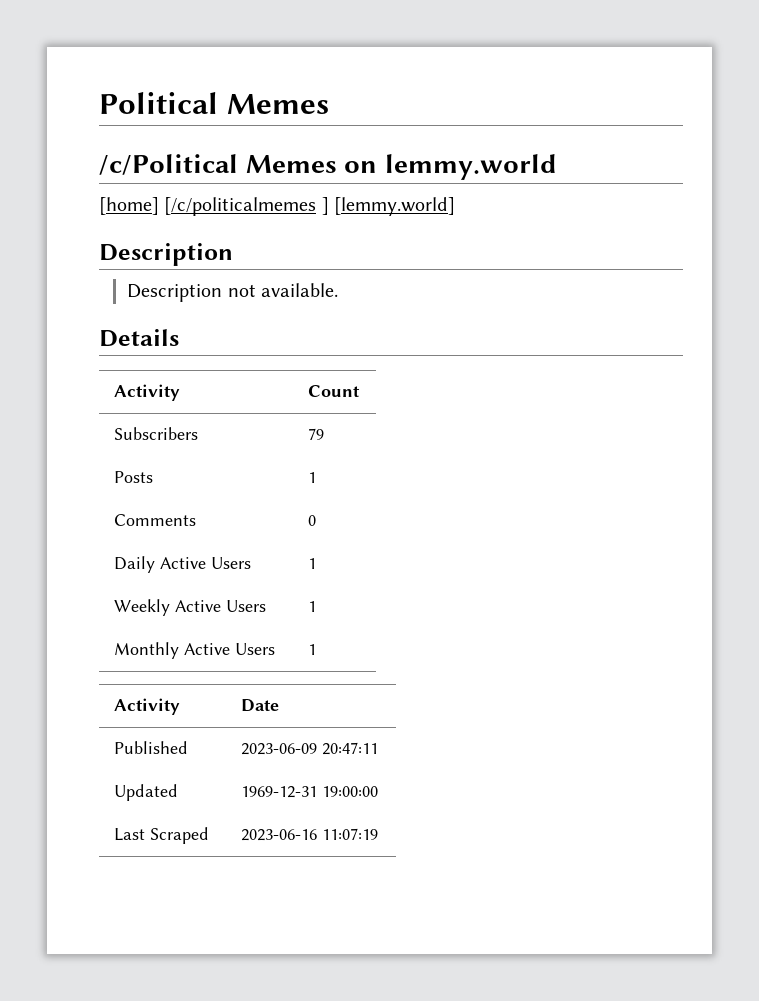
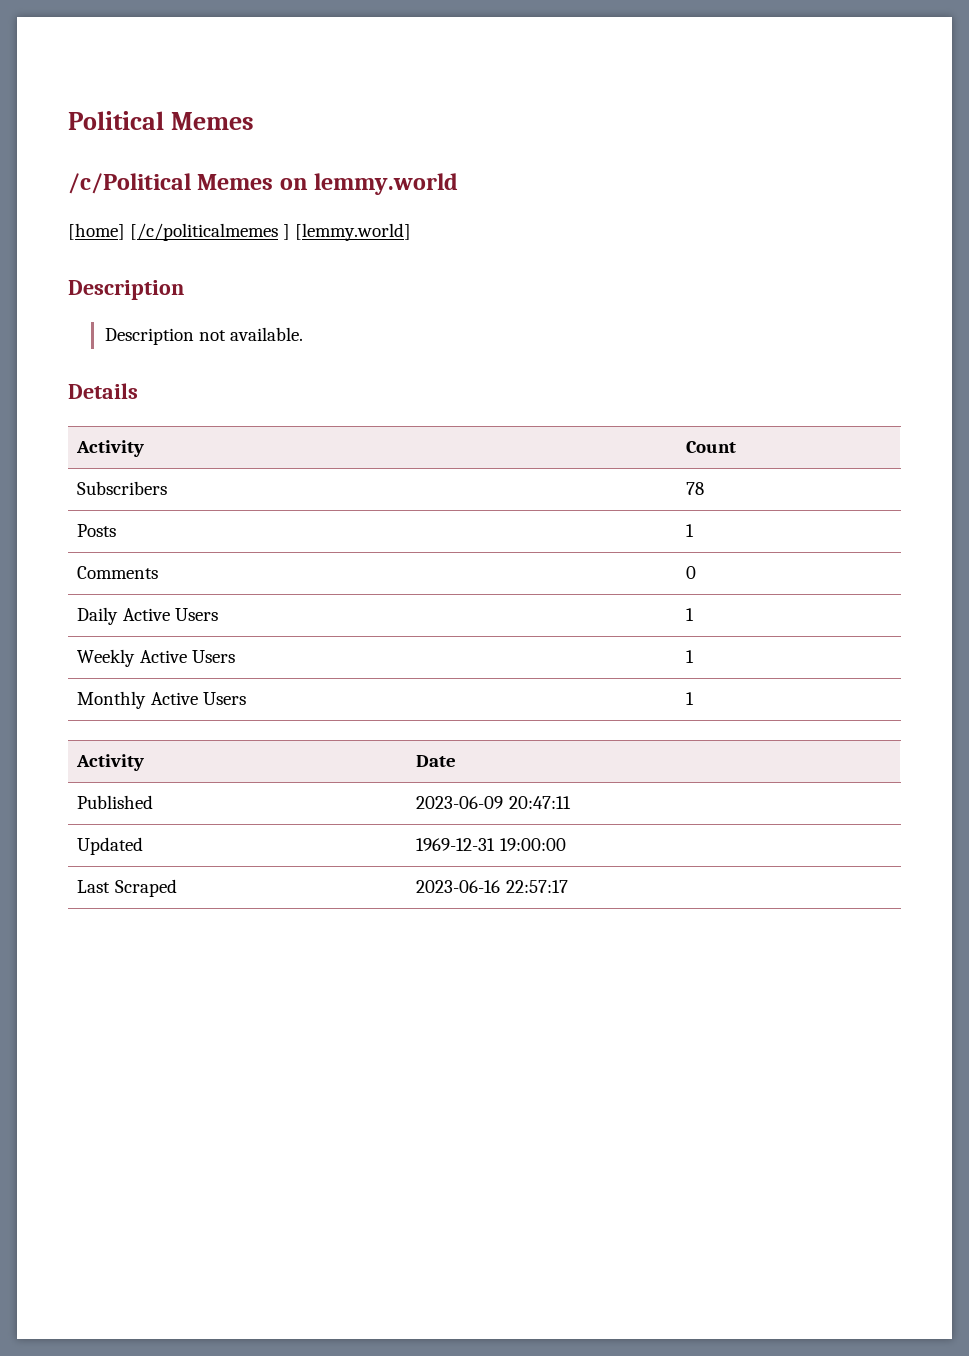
[307,428,324,440] 79 -> [686,482,705,495] 78
[321,828,378,840] 11:07:19 -> [505,880,568,893] 22:57:17

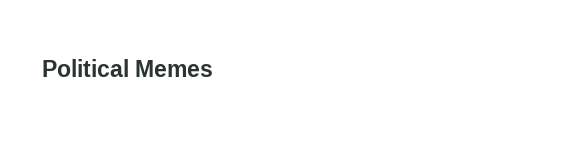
[68,173,459,195] [68,223,412,241] [68,280,184,300] [104,327,303,345] [68,383,138,399] [76,440,145,457] [686,441,737,453] [77,481,168,495] [686,482,705,495] [77,524,117,537] [686,524,695,537] [77,566,159,579] [686,566,697,579] [77,607,218,625] [686,608,695,621] [77,649,235,667] [686,650,695,663] [77,691,246,709] [686,692,695,705] [76,754,145,771] [416,755,457,767] [77,795,154,809] [416,796,571,809] [77,837,144,855] [416,838,566,851] [77,879,177,897] [416,880,568,893] // /c/Political Memes on lemmy.world // [home] [/c/politicalmemes ] [lemmy.world] // Description // Description not available. // Details // Activity | Count // Subscribers | 78 // Posts | 1 // Comments | 0 // Daily Active Users | 1 // Weekly Active Users | 1 // Monthly Active Users | 1 // Activity | Date // Published | 2023-06-09 20:47:11 // Updated | 1969-12-31 19:00:00 // Last Scraped | 2023-06-16 22:57:17 -> (214, 68) none

